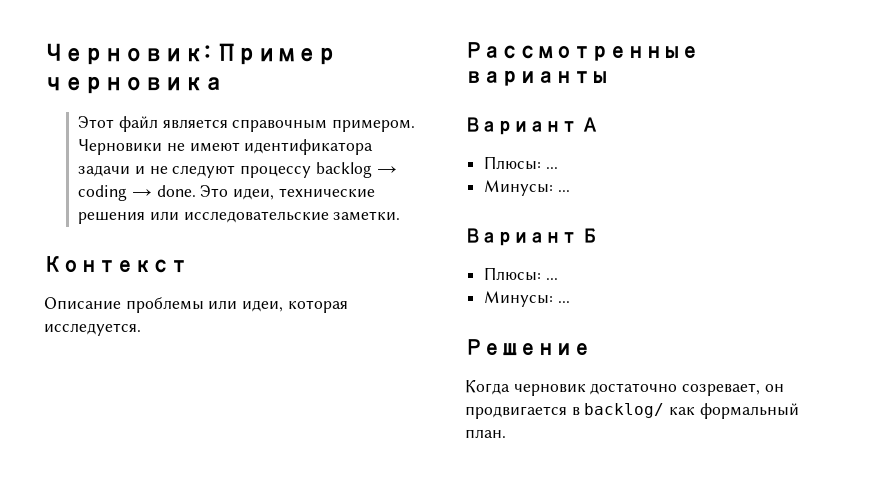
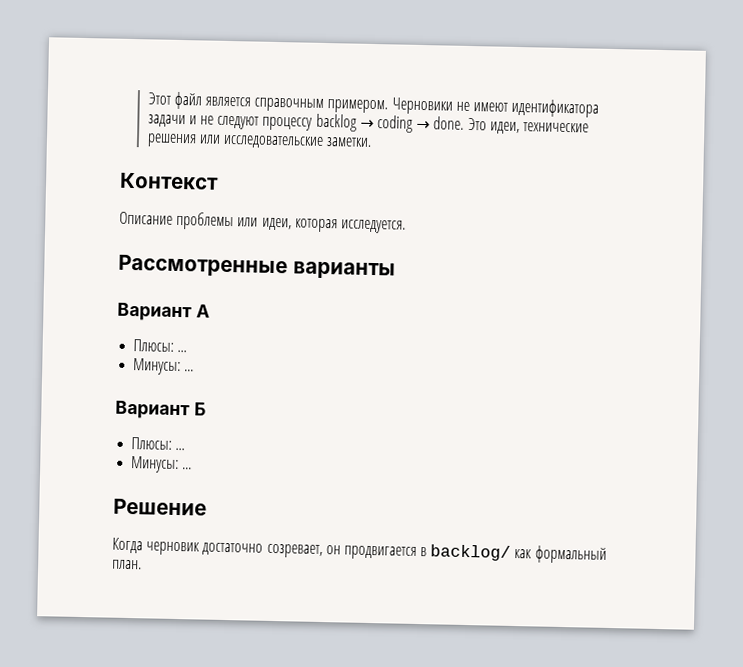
[44,43,337,65] [44,76,224,94] Черновик: Пример черновика // -> (147, 98) none

